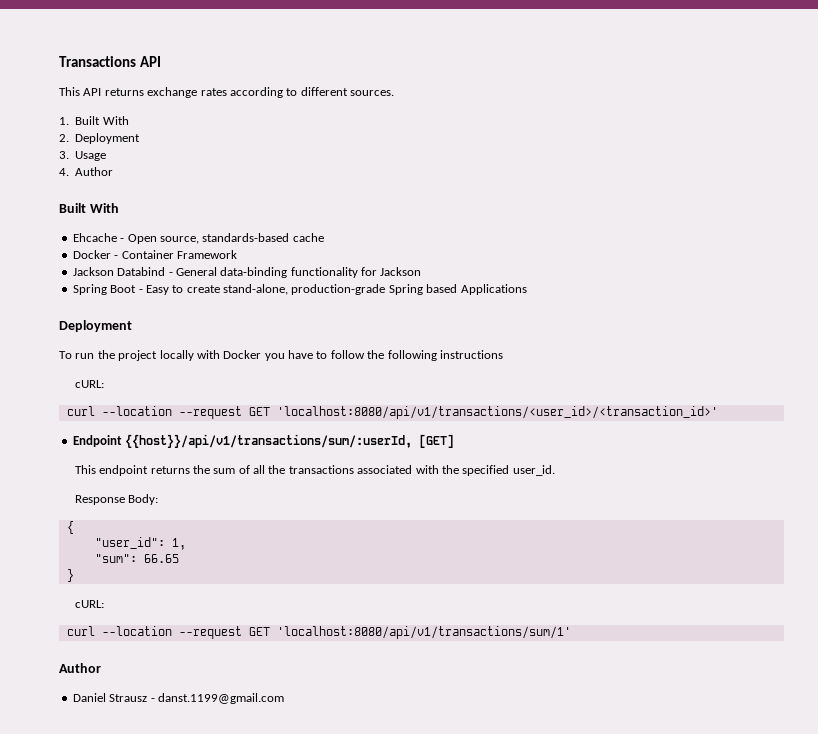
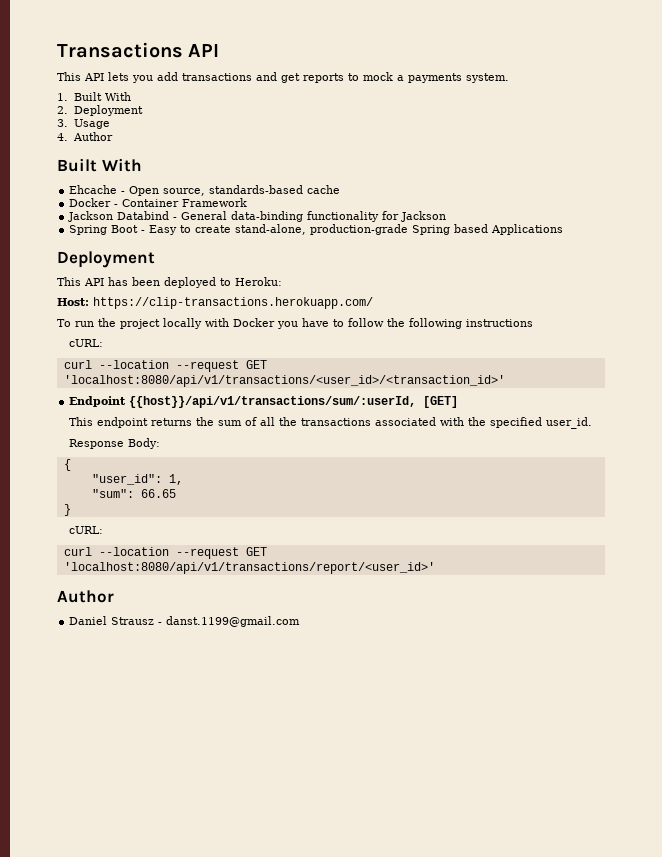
[104,87,394,98] returns exchange rates according to different sources. -> [108,72,509,83] lets you add transactions and get reports to mock a payments system.
(132, 326) none -> [57,277,282,288] [57,297,373,309] // This API has been deployed to Heroku: // Host: https://clip-transactions.herokuapp.com/
[276,626,571,639] 'localhost:8080/api/v1/transactions/sum/1' -> [63,562,435,574] 'localhost:8080/api/v1/transactions/report/<user_id>'

